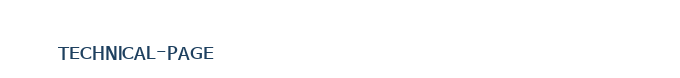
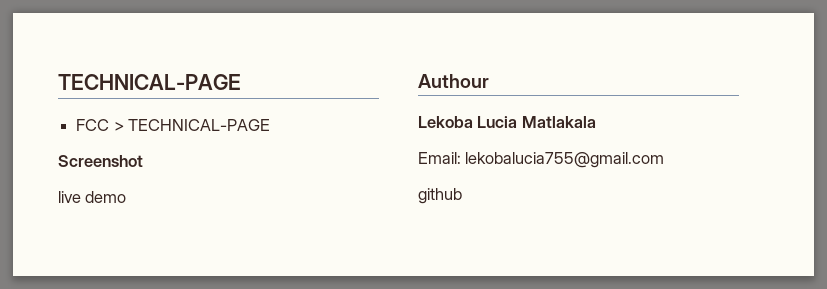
[58,46,214,60] TECHNICAL-PAGE -> [58,74,241,90] [76,119,271,131] [58,155,143,167] [58,191,127,203] [418,74,489,88] [418,116,596,128] [418,152,665,168] [418,188,462,204] TECHNICAL-PAGE // FCC > TECHNICAL-PAGE // Screenshot // live demo // Authour // Lekoba Lucia Matlakala // Email: lekobalucia755@gmail.com // github

